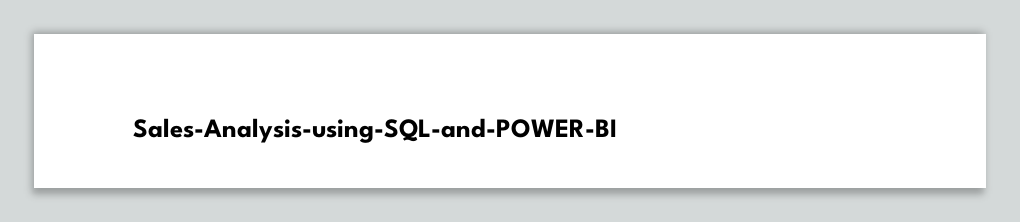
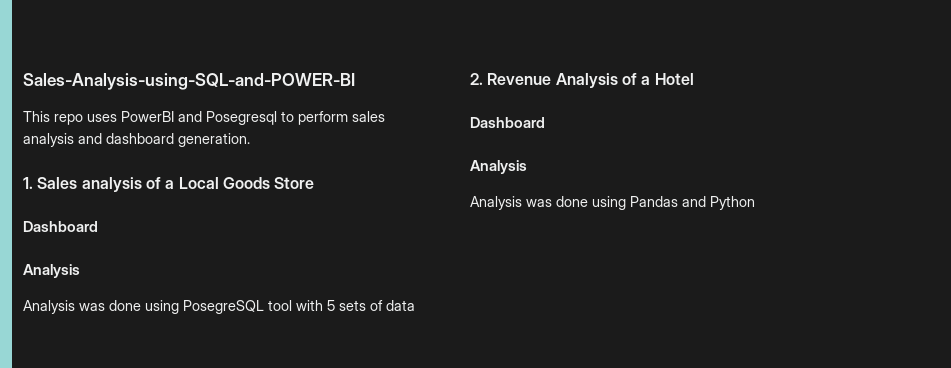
(617, 130) none -> [23,111,385,125] [23,133,250,147] [23,177,315,192] [23,221,98,232] [23,264,80,278] [23,300,415,314] [470,73,694,88] [470,117,545,128] [470,160,527,174] [470,196,755,210] // This repo uses PowerBI and Posegresql to perform sales analysis and dashboard generation. // 1. Sales analysis of a Local Goods Store // Dashboard // Analysis // Analysis was done using PosegreSQL tool with 5 sets of data // 2. Revenue Analysis of a Hotel // Dashboard // Analysis // Analysis was done using Pandas and Python

